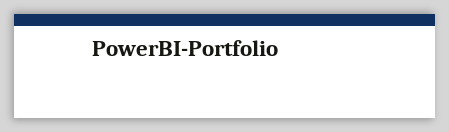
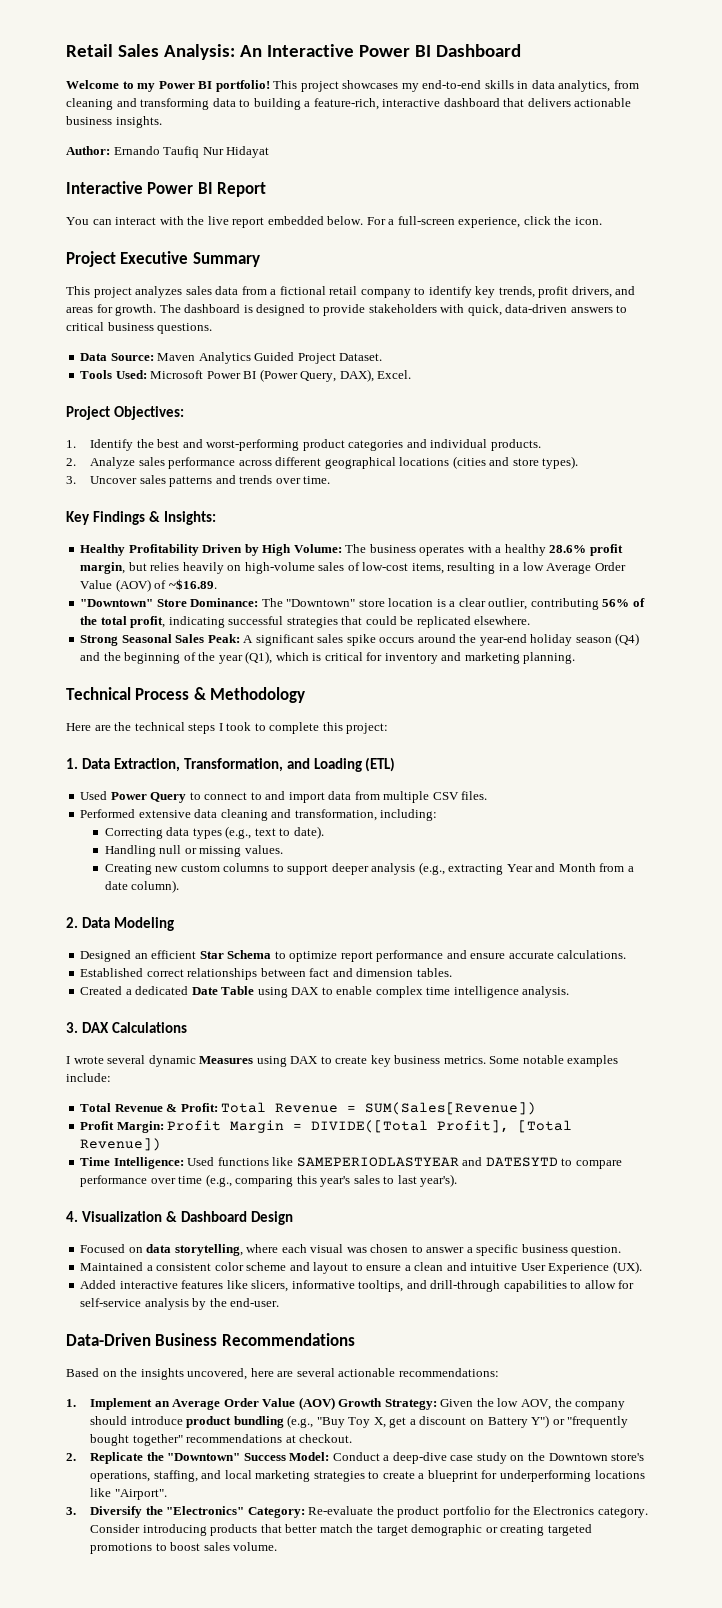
[92,40,278,56] PowerBI-Portfolio -> [66,44,521,60] [66,80,639,92] [66,98,632,110] [66,116,162,128] [66,146,270,158] [66,181,267,197] [66,216,602,228] [66,251,260,267] [66,286,636,298] [66,304,628,316] [66,322,213,334] [80,352,383,364] [80,369,412,382] [66,406,184,420] [66,439,541,451] [66,456,579,469] [66,475,331,487] [66,511,216,525] [80,544,623,556] [80,562,626,574] [80,579,217,592] [80,598,645,610] [80,616,531,628] [80,633,640,646] [80,651,576,664] [66,687,306,703] [66,722,389,734] [66,757,396,772] [80,791,488,803] [80,809,438,821] [104,826,324,839] [104,845,283,857] [104,862,634,875] [104,880,180,893] [66,917,174,931] [80,950,627,962] [80,968,452,980] [80,986,570,998] [66,1022,187,1033] [66,1055,619,1067] [66,1073,111,1082] [80,1102,537,1115] [80,1120,573,1133] [80,1138,162,1151] [80,1157,622,1169] [80,1174,458,1187] [66,1211,293,1225] [80,1244,622,1256] [80,1261,642,1274] [80,1280,635,1292] [80,1298,280,1310] [66,1333,355,1346] [66,1368,499,1380] [66,1397,626,1410] [90,1415,629,1428] [90,1434,353,1446] [66,1452,645,1464] [90,1470,645,1482] [90,1488,167,1500] [66,1506,649,1518] [90,1524,593,1536] [90,1542,278,1554] Retail Sales Analysis: An Interactive Power BI Dashboard // Welcome to my Power BI portfolio! This project showcases my end-to-end skills in data analytics, from cleaning and transforming data to building a feature-rich, interactive dashboard that delivers actionable business insights. // Author: Ernando Taufiq Nur Hidayat // Interactive Power BI Report // You can interact with the live report embedded below. For a full-screen experience, click the icon. // Project Executive Summary // This project analyzes sales data from a fictional retail company to identify key trends, profit drivers, and areas for growth. The dashboard is designed to provide stakeholders with quick, data-driven answers to critical business questions. // Data Source: Maven Analytics Guided Project Dataset. // Tools Used: Microsoft Power BI (Power Query, DAX), Excel. // Project Objectives: // 1. Identify the best and worst-performing product categories and individual products. // 2. Analyze sales performance across different geographical locations (cities and store types). // 3. Uncover sales patterns and trends over time. // Key Findings & Insights: // Healthy Profitability Driven by High Volume: The business operates with a healthy 28.6% profit margin, but relies heavily on high-volume sales of low-cost items, resulting in a low Average Order Value (AOV) of ~$16.89. // "Downtown" Store Dominance: The "Downtown" store location is a clear outlier, contributing 56% of the total profit, indicating successful strategies that could be replicated elsewhere. // Strong Seasonal Sales Peak: A significant sales spike occurs around the year-end holiday season (Q4) and the beginning of the year (Q1), which is critical for inventory and marketing planning. // Technical Process & Methodology // Here are the technical steps I took to complete this project: // 1. Data Extraction, Transformation, and Loading (ETL) // Used Power Query to connect to and import data from multiple CSV files. // Performed extensive data cleaning and transformation, including: // Correcting data types (e.g., text to date). // Handling null or missing values. // Creating new custom columns to support deeper analysis (e.g., extracting Year and Month from a date column). // 2. Data Modeling // Designed an efficient Star Schema to optimize report performance and ensure accurate calculations. // Established correct relationships between fact and dimension tables. // Created a dedicated Date Table using DAX to enable complex time intelligence analysis. // 3. DAX Calculations // I wrote several dynamic Measures using DAX to create key business metrics. Some notable examples include: // Total Revenue & Profit: Total Revenue = SUM(Sales[Revenue]) // Profit Margin: Profit Margin = DIVIDE([Total Profit], [Total Revenue]) // Time Intelligence: Used functions like SAMEPERIODLASTYEAR and DATESYTD to compare performance over time (e.g., comparing this year's sales to last year's). // 4. Visualization & Dashboard Design // Focused on data storytelling, where each visual was chosen to answer a specific business question. // Maintained a consistent color scheme and layout to ensure a clean and intuitive User Experience (UX). // Added interactive features like slicers, informative tooltips, and drill-through capabilities to allow for self-service analysis by the end-user. // Data-Driven Business Recommendations // Based on the insights uncovered, here are several actionable recommendations: // 1. Implement an Average Order Value (AOV) Growth Strategy: Given the low AOV, the company should introduce product bundling (e.g., "Buy Toy X, get a discount on Battery Y") or "frequently bought together" recommendations at checkout. // 2. Replicate the "Downtown" Success Model: Conduct a deep-dive case study on the Downtown store's operations, staffing, and local marketing strategies to create a blueprint for underperforming locations like "Airport". // 3. Diversify the "Electronics" Category: Re-evaluate the product portfolio for the Electronics category. Consider introducing products that better match the target demographic or creating targeted promotions to boost sales volume.

